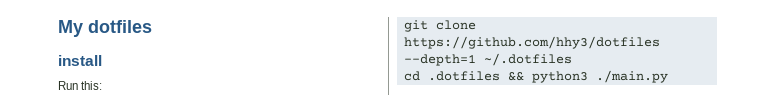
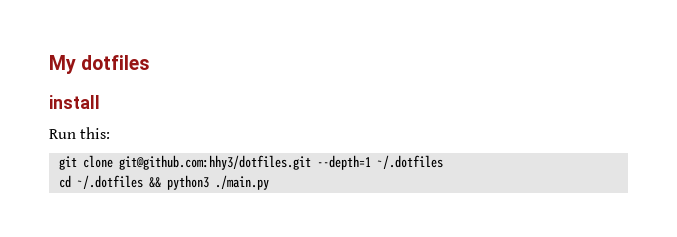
[403,36,660,49] https://github.com/hhy3/dotfiles -> [118,155,311,170] git@github.com:hhy3/dotfiles.git
[427,71,500,81] .dotfiles -> [76,175,143,189] ~/.dotfiles

